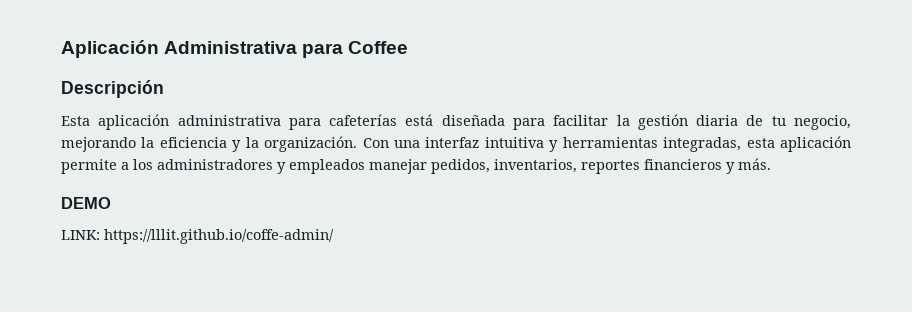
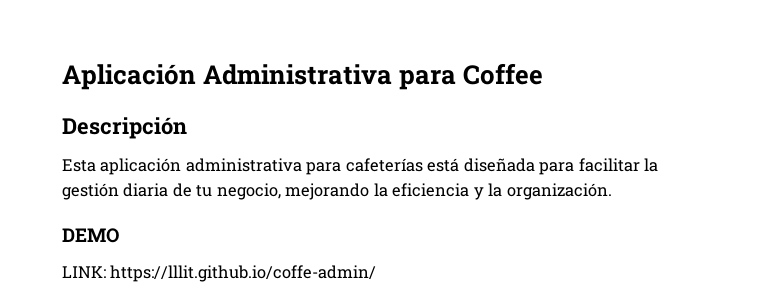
[362,136,852,152] [61,158,771,174] Con una interfaz intuitiva y herramientas integradas, esta aplicación permite a los administradores y empleados manejar pedidos, inventarios, reportes financieros y más. -> (612, 191) none

